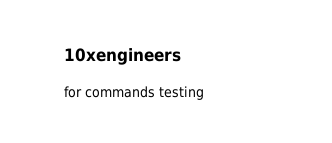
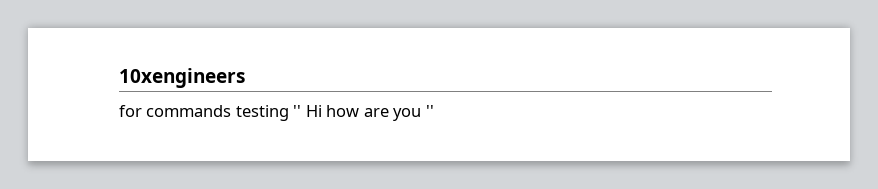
(204, 93) none -> [293,105,434,121] '' Hi how are you ''

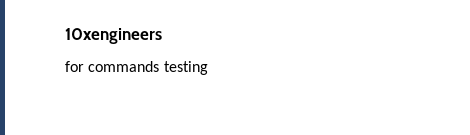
[293,105,434,121] '' Hi how are you '' -> (208, 68) none

